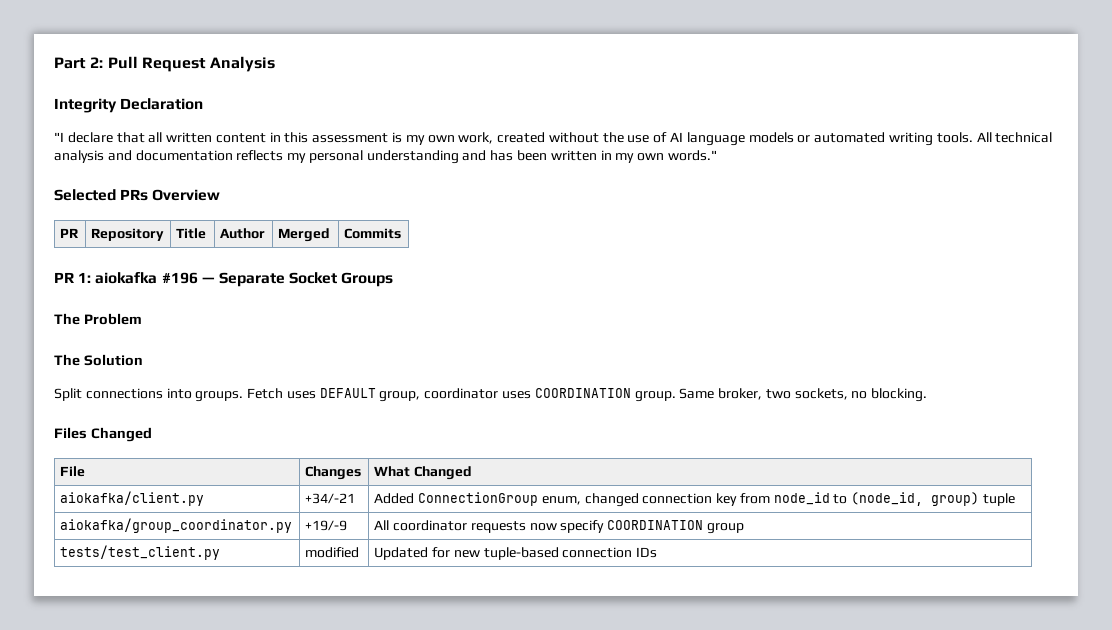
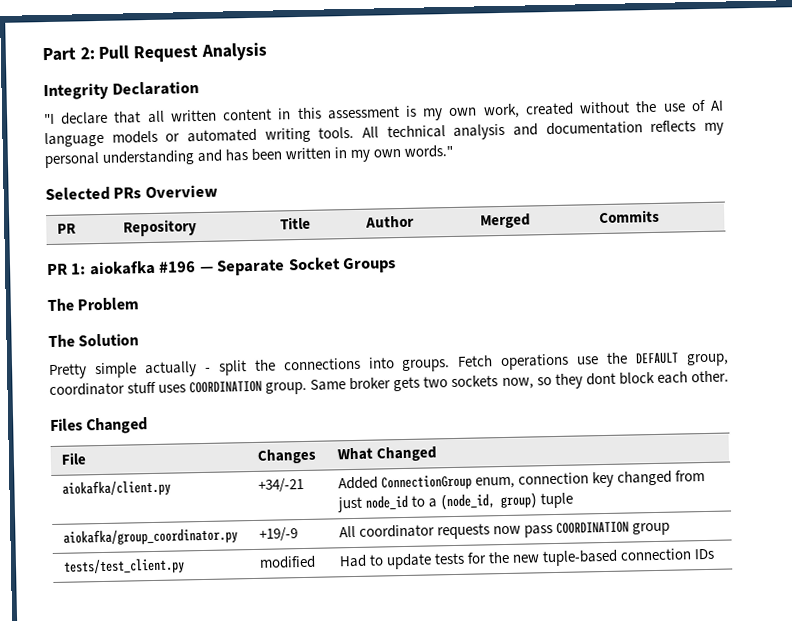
[54,388,82,401] Split -> [48,359,276,380] Pretty simple actually - split the
[286,391,316,399] uses -> [500,352,629,371] operations use the
(499, 393) none -> [127,381,157,394] stuff
[718,388,928,402] broker, two sockets, no blocking. -> [349,370,729,392] broker gets two sockets now, so they dont block each other.
[584,493,639,507] changed -> (515, 482) none
[739,493,770,504] from -> [616,470,705,486] [336,496,362,513] changed from just
(848, 499) none -> [427,498,437,508] a
[560,520,605,533] specify -> [523,525,553,538] pass
[374,547,451,560] Updated for -> [338,551,510,570] Had to update tests for the

